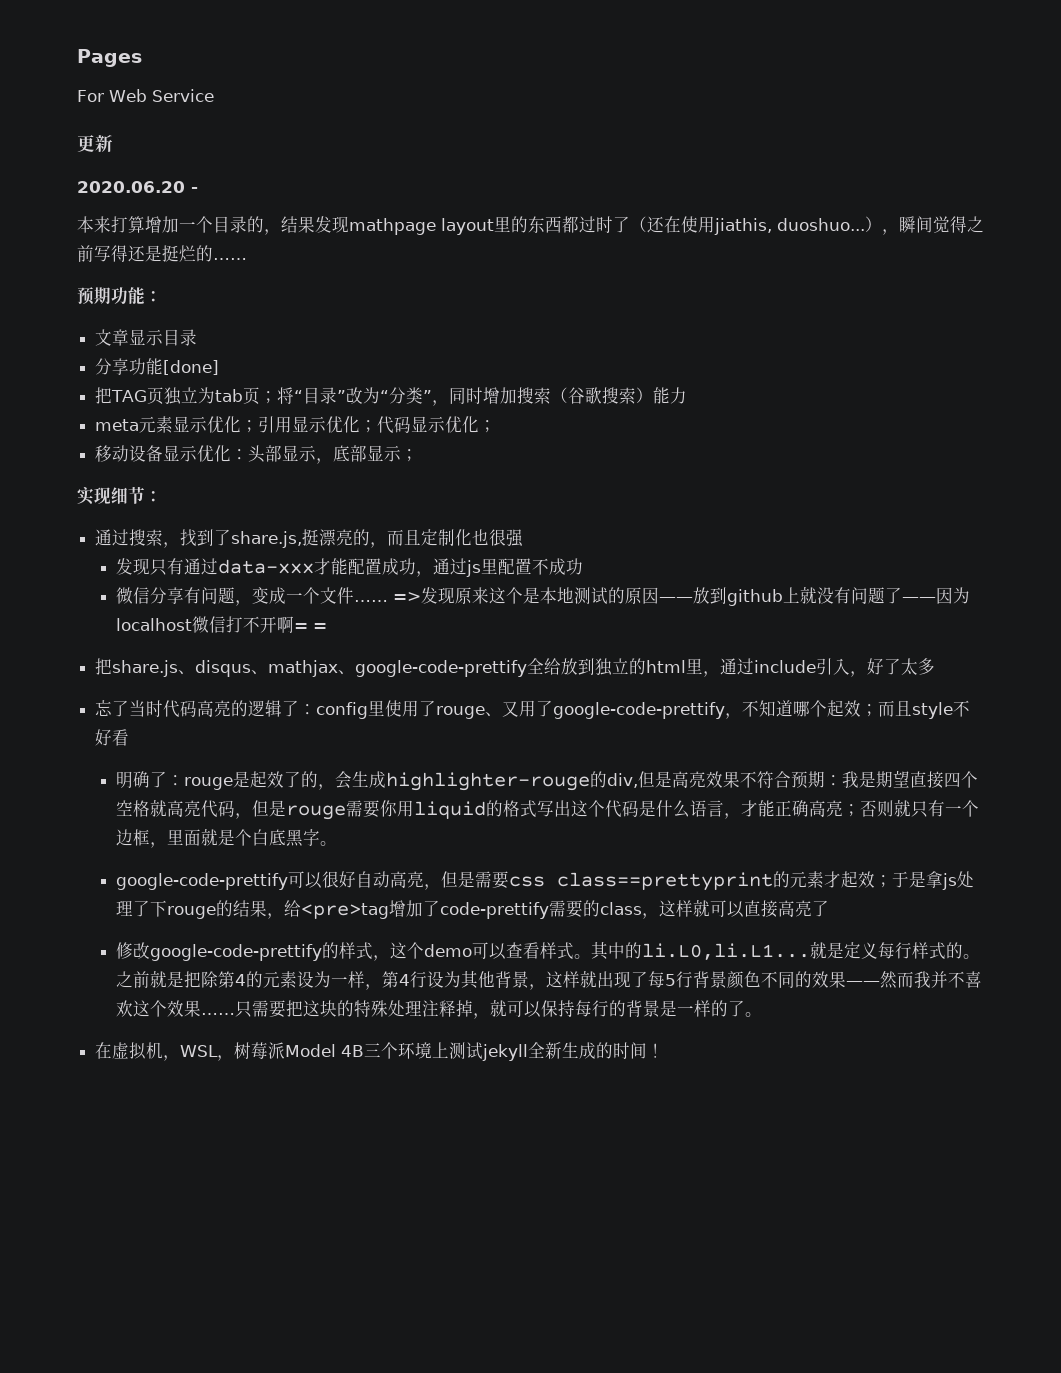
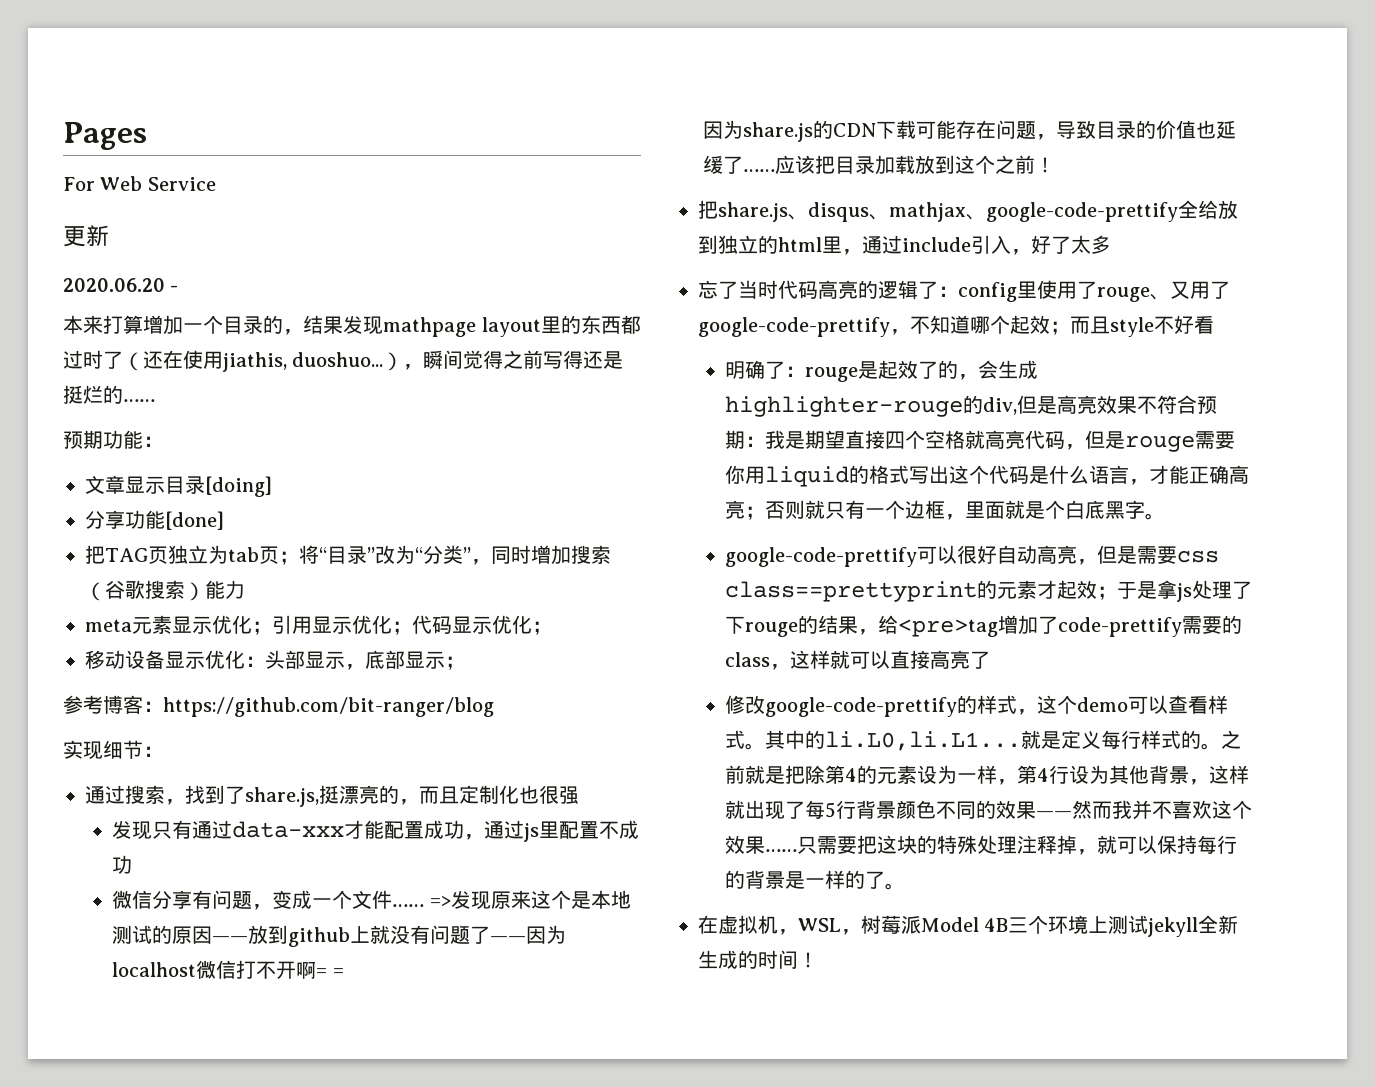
(198, 337) none -> [205,476,272,497] [doing]
(419, 455) none -> [63,695,494,717] // 参考博客：https://github.com/bit-ranger/blog
(327, 627) none -> [703,120,1237,142] [703,155,1056,175] // 因为share.js的CDN下载可能存在问题，导致目录的价值也延缓了……应该把目录加载放到这个之前！

